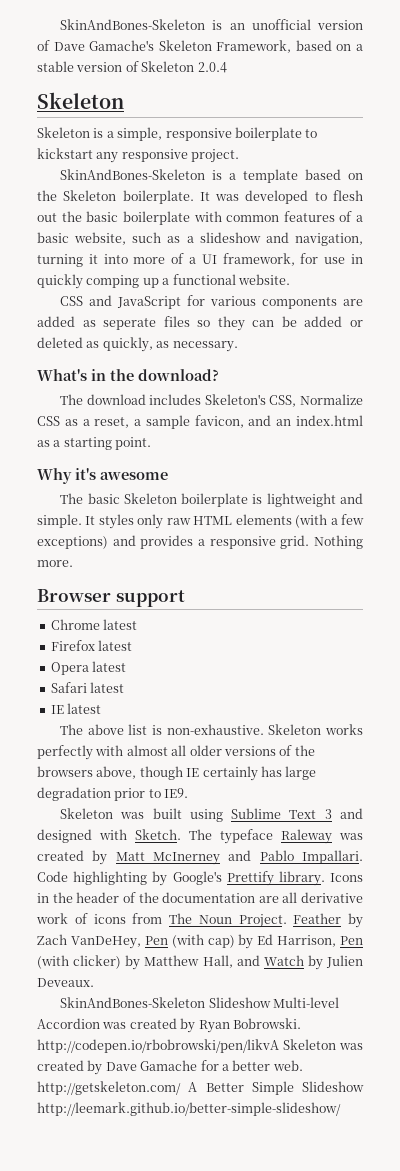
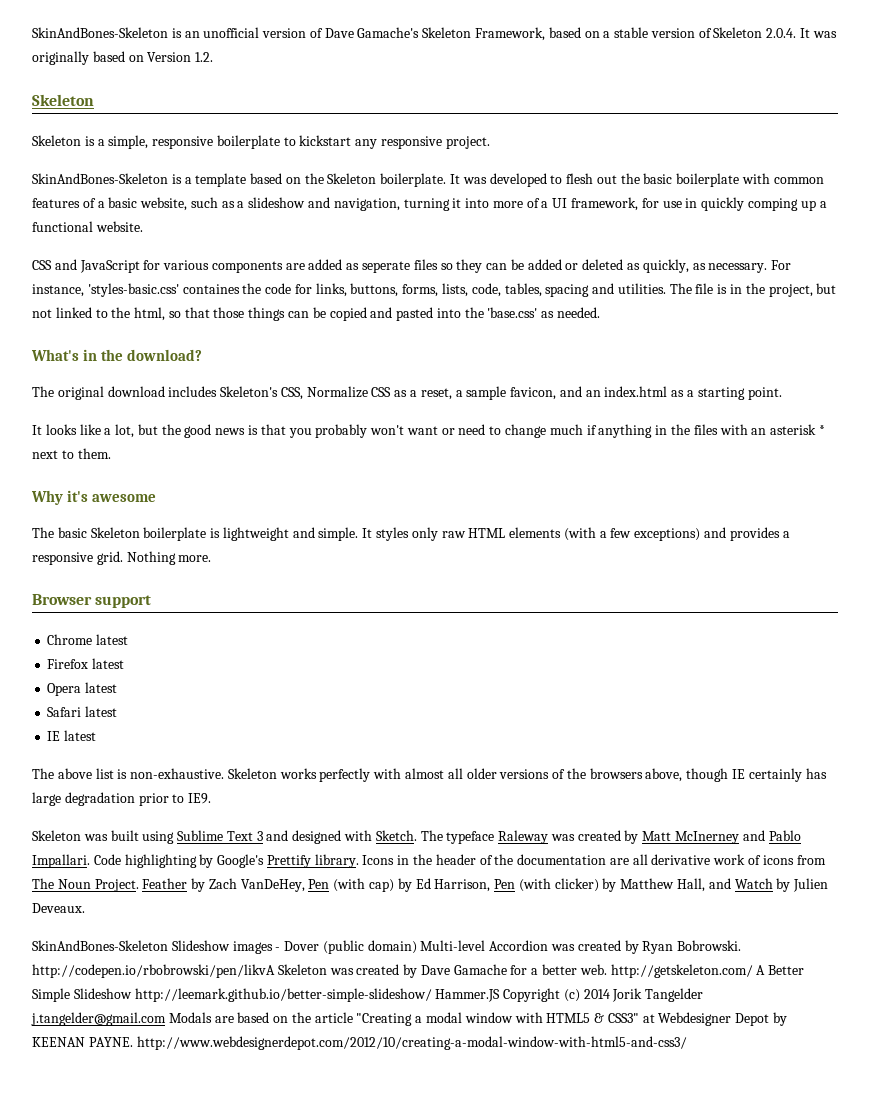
[197,62,227,73] 2.0.4 -> [766,28,837,38] [32,51,214,65] 2.0.4. It was originally based on Version 1.2.
(238, 346) none -> [771,260,792,270] [32,283,837,297] [32,307,601,321] For instance, 'styles-basic.css' containes the code for links, buttons, forms, lists, code, tables, spacing and utilities. The file is in the project, but not linked to the html, so that those things can be copied and pasted into the 'base.css' as needed.
(84, 399) none -> [57,386,104,400] original
(152, 443) none -> [32,424,825,438] [32,448,111,459] // It looks like a lot, but the good news is that you probably won't want or need to change much if anything in the files with an asterisk * next to them.
(271, 1002) none -> [232,940,417,954] images - Dover (public domain)
(341, 1109) none -> [435,988,704,1002] [31,1012,788,1026] [32,1036,687,1050] Hammer.JS Copyright (c) 2014 Jorik Tangelder j.tangelder@gmail.com Modals are based on the article "Creating a modal window with HTML5 & CSS3" at Webdesigner Depot by KEENAN PAYNE. http://www.webdesignerdepot.com/2012/10/creating-a-modal-window-with-html5-and-css3/

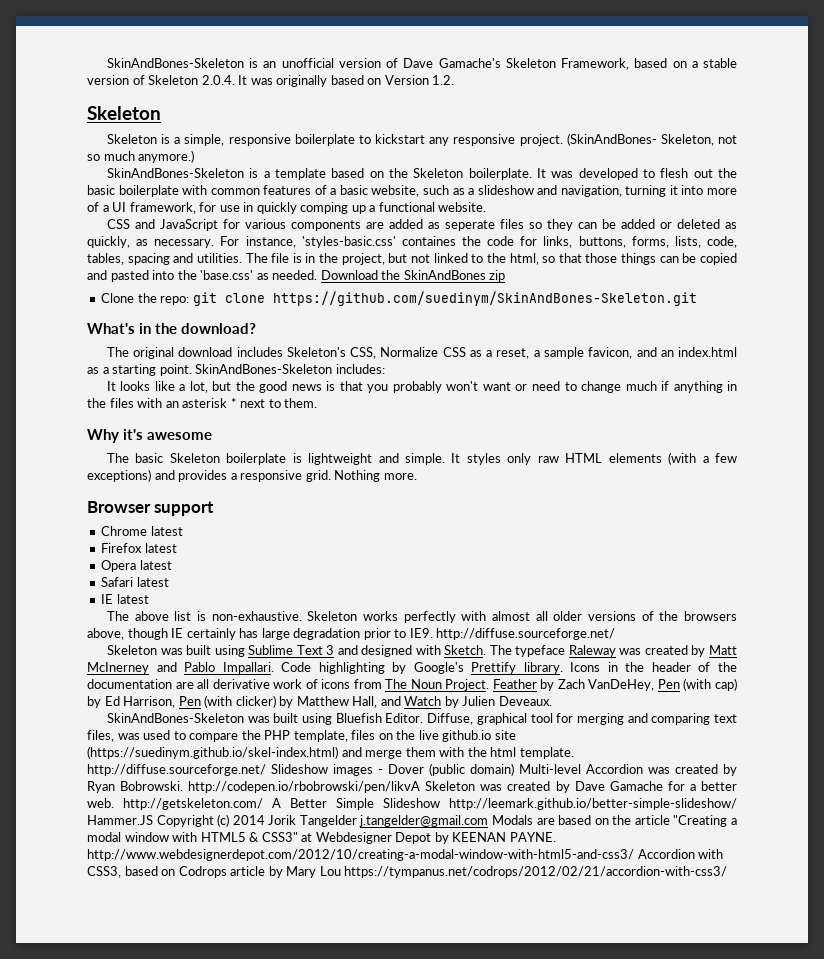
(490, 142) none -> [566,133,738,146] [87,150,195,163] (SkinAndBones- Skeleton, not so much anymore.)
(601, 312) none -> [320,270,506,282] [101,291,697,306] Download the SkinAndBones zip // Clone the repo: git clone https://github.com/suedinym/SkinAndBones-Skeleton.git
(782, 393) none -> [195,364,385,374] SkinAndBones-Skeleton includes:
(212, 798) none -> [436,628,616,640] http://diffuse.sourceforge.net/
(168, 945) none -> [247,713,737,725] [87,730,516,742] [87,746,574,759] [87,764,266,776] was built using Bluefish Editor. Diffuse, graphical tool for merging and comparing text files, was used to compare the PHP template, files on the live github.io site (https://suedinym.github.io/skel-index.html) and merge them with the html template. http://diffuse.sourceforge.net/
(687, 1043) none -> [637,849,724,859] [87,866,728,878] Accordion with CSS3, based on Codrops article by Mary Lou https://tympanus.net/codrops/2012/02/21/accordion-with-css3/

